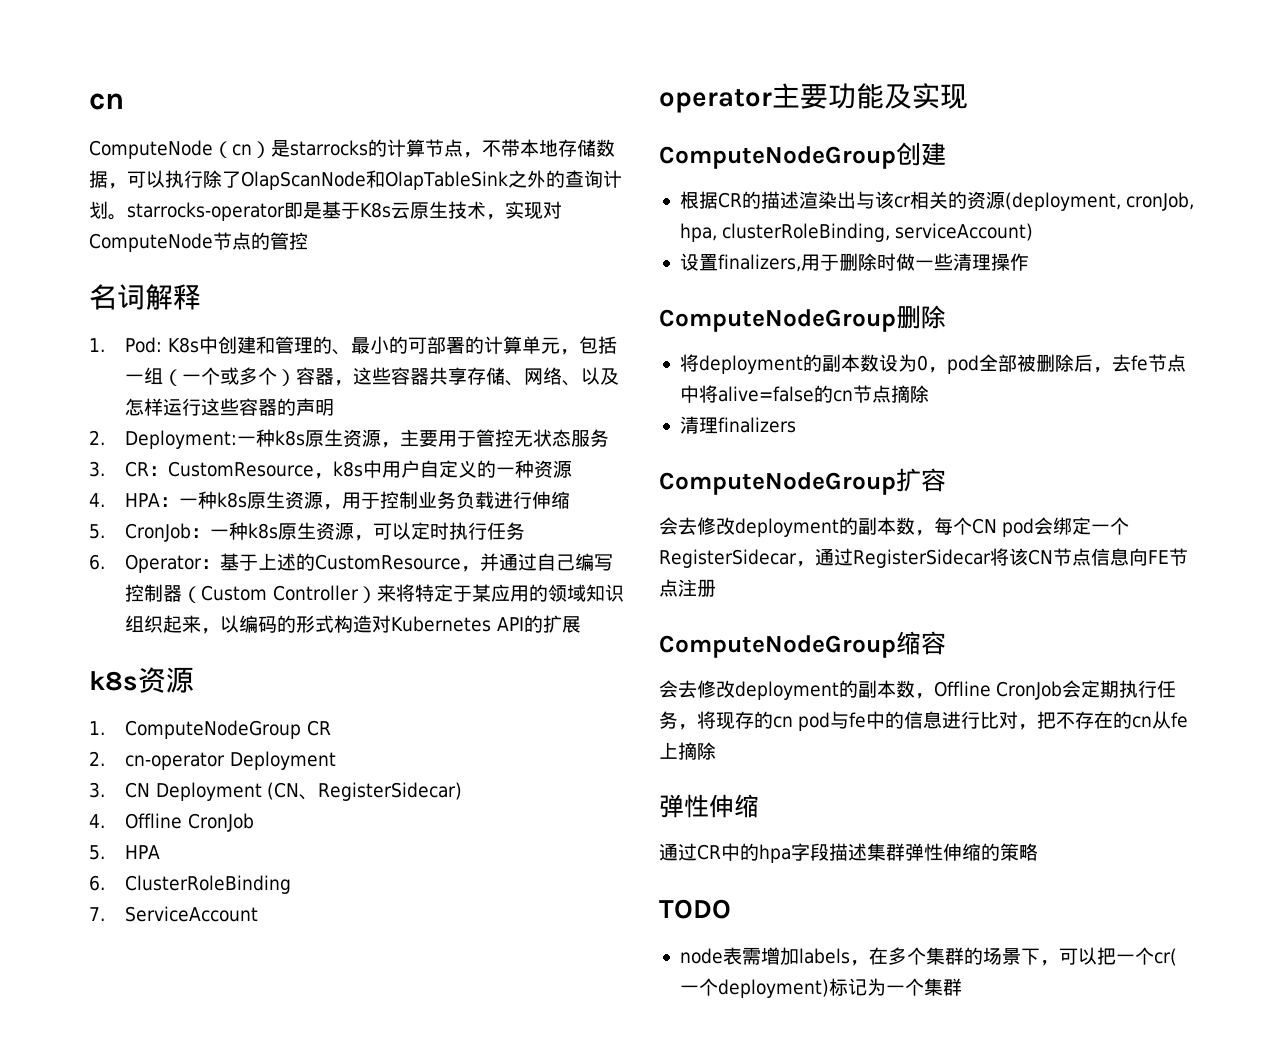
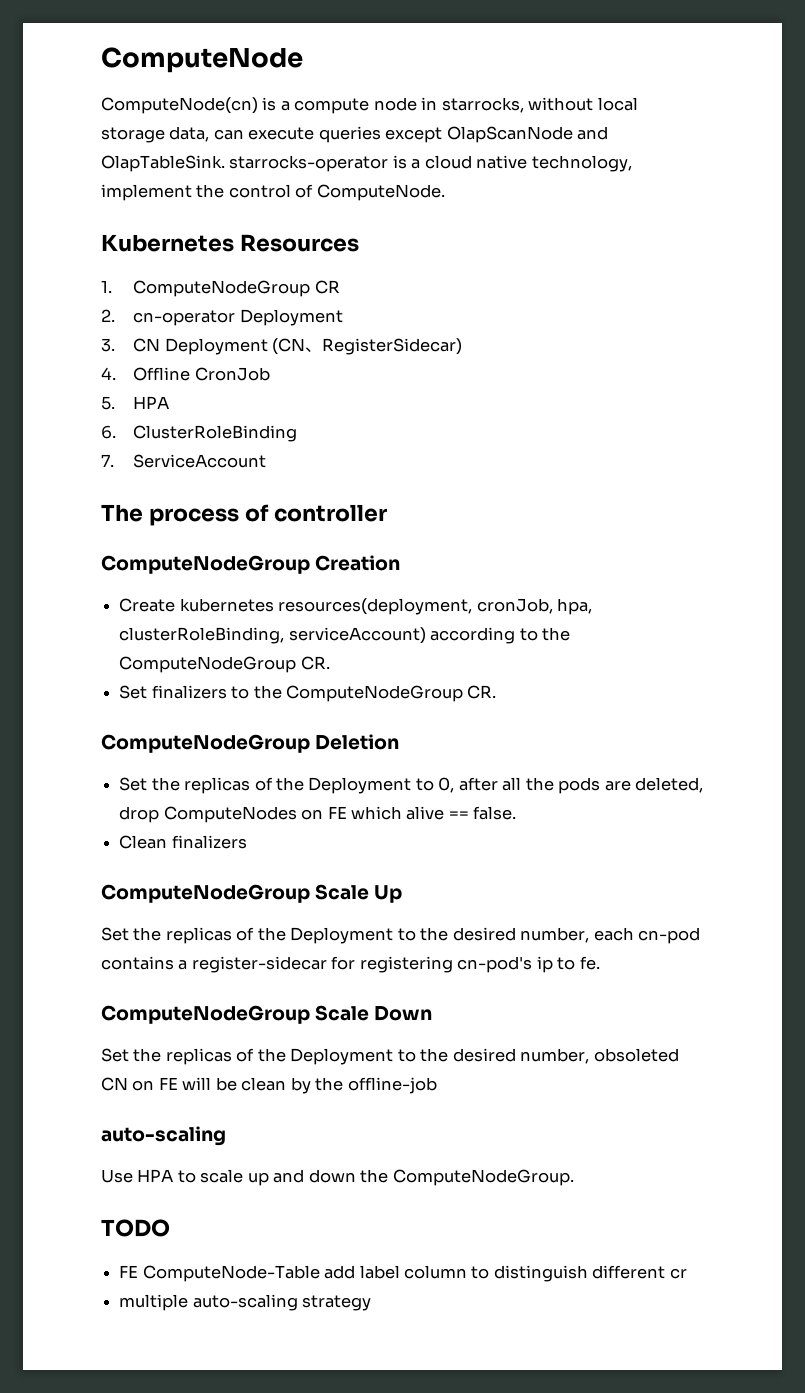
[89,93,124,110] [89,139,615,159] [89,170,622,190] [89,201,562,221] [89,232,308,252] [89,284,201,310] [89,336,617,355] [125,367,620,386] [125,398,335,416] [89,429,610,449] [89,460,573,479] [89,491,571,510] [89,522,526,542] [89,553,614,573] [125,584,624,603] [125,615,581,634] [89,667,194,693] cn // ComputeNode（cn）是starrocks的计算节点，不带本地存储数据，可以执行除了OlapScanNode和OlapTableSink之外的查询计划。starrocks-operator即是基于K8s云原生技术，实现对ComputeNode节点的管控 // 名词解释 // 1. Pod: K8s中创建和管理的、最小的可部署的计算单元，包括一组（一个或多个）容器，这些容器共享存储、网络、以及怎样运行这些容器的声明 // 2. Deployment:一种k8s原生资源，主要用于管控无状态服务 // 3. CR：CustomResource，k8s中用户自定义的一种资源 // 4. HPA：一种k8s原生资源，用于控制业务负载进行伸缩 // 5. CronJob：一种k8s原生资源，可以定时执行任务 // 6. Operator：基于上述的CustomResource，并通过自己编写控制器（Custom Controller）来将特定于某应用的领域知识组织起来，以编码的形式构造对Kubernetes API的扩展 // k8s资源 -> [101,47,303,73] [101,97,638,114] [101,126,609,143] [101,155,632,172] [101,184,445,201] [101,234,359,252] ComputeNode // ComputeNode(cn) is a compute node in starrocks, without local storage data, can execute queries except OlapScanNode and OlapTableSink. starrocks-operator is a cloud native technology, implement the control of ComputeNode. // Kubernetes Resources
[659,83,968,113] [659,142,946,169] [679,191,1195,211] [679,223,1034,242] [679,253,1029,272] [659,305,946,332] [679,354,1186,374] [679,385,929,403] [679,416,796,434] [659,468,946,495] [659,517,1130,537] [659,548,1188,568] [659,579,716,597] [659,631,946,658] [659,680,1177,700] [659,711,1189,731] [659,742,716,760] [659,794,759,818] [659,843,1038,863] [659,899,731,919] [679,947,1177,966] [679,978,962,998] operator主要功能及实现 // ComputeNodeGroup创建 // 根据CR的描述渲染出与该cr相关的资源(deployment, cronJob, hpa, clusterRoleBinding, serviceAccount) // 设置finalizers,用于删除时做一些清理操作 // ComputeNodeGroup删除 // 将deployment的副本数设为0，pod全部被删除后，去fe节点中将alive=false的cn节点摘除 // 清理finalizers // ComputeNodeGroup扩容 // 会去修改deployment的副本数，每个CN pod会绑定一个RegisterSidecar，通过RegisterSidecar将该CN节点信息向FE节点注册 // ComputeNodeGroup缩容 // 会去修改deployment的副本数，Offline CronJob会定期执行任务，将现存的cn pod与fe中的信息进行比对，把不存在的cn从fe上摘除 // 弹性伸缩 // 通过CR中的hpa字段描述集群弹性伸缩的策略 // TODO // node表需增加labels，在多个集群的场景下，可以把一个cr(一个deployment)标记为一个集群 -> [101,504,388,526] [101,555,401,574] [119,598,592,615] [119,627,570,644] [119,656,330,673] [119,685,497,702] [101,734,400,753] [119,777,704,794] [119,806,517,823] [119,835,247,849] [101,884,403,903] [101,927,701,944] [101,956,600,973] [101,1005,433,1024] [101,1048,679,1065] [101,1077,437,1094] [101,1126,226,1146] [101,1169,574,1186] [101,1219,170,1237] [119,1265,687,1282] [119,1294,372,1311] The process of controller // ComputeNodeGroup Creation // Create kubernetes resources(deployment, cronJob, hpa, clusterRoleBinding, serviceAccount) according to the ComputeNodeGroup CR. // Set finalizers to the ComputeNodeGroup CR. // ComputeNodeGroup Deletion // Set the replicas of the Deployment to 0, after all the pods are deleted, drop ComputeNodes on FE which alive == false. // Clean finalizers // ComputeNodeGroup Scale Up // Set the replicas of the Deployment to the desired number, each cn-pod contains a register-sidecar for registering cn-pod's ip to fe. // ComputeNodeGroup Scale Down // Set the replicas of the Deployment to the desired number, obsoleted CN on FE will be clean by the offline-job // auto-scaling // Use HPA to scale up and down the ComputeNodeGroup. // TODO // FE ComputeNode-Table add label column to distinguish different cr // multiple auto-scaling strategy

